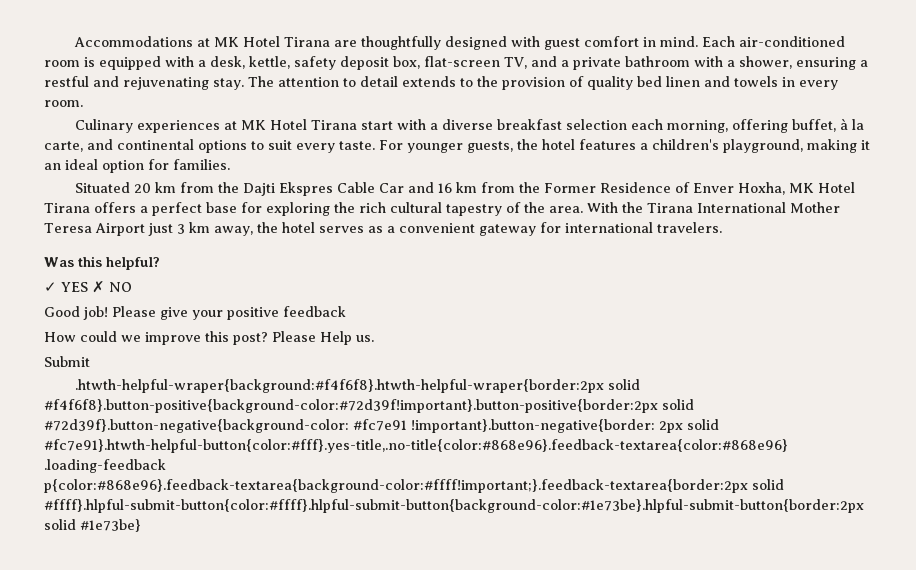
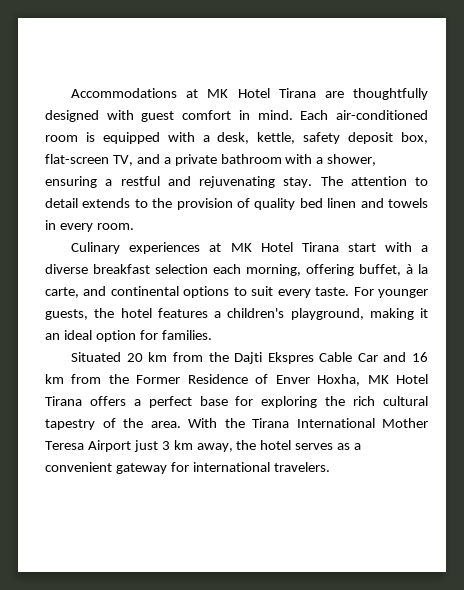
[44,256,160,270] [44,281,132,293] [44,306,346,320] [44,331,374,345] [44,356,90,367] [74,379,640,393] [44,399,694,413] [44,419,719,433] [44,439,788,453] [44,459,166,473] [44,479,784,493] [44,499,864,513] [44,519,141,532] // Was this helpful? // ✓ YES ✗ NO // Good job! Please give your positive feedback // How could we improve this post? Please Help us. // Submit // .htwth-helpful-wraper{background:#f4f6f8}.htwth-helpful-wraper{border:2px solid #f4f6f8}.button-positive{background-color:#72d39f!important}.button-positive{border:2px solid #72d39f}.button-negative{background-color: #fc7e91 !important}.button-negative{border: 2px solid #fc7e91}.htwth-helpful-button{color:#fff}.yes-title,.no-title{color:#868e96}.feedback-textarea{color:#868e96} .loading-feedback p{color:#868e96}.feedback-textarea{background-color:#ffff!important;}.feedback-textarea{border:2px solid #ffff}.hlpful-submit-button{color:#ffff}.hlpful-submit-button{background-color:#1e73be}.hlpful-submit-button{border:2px solid #1e73be} -> (330, 467) none

